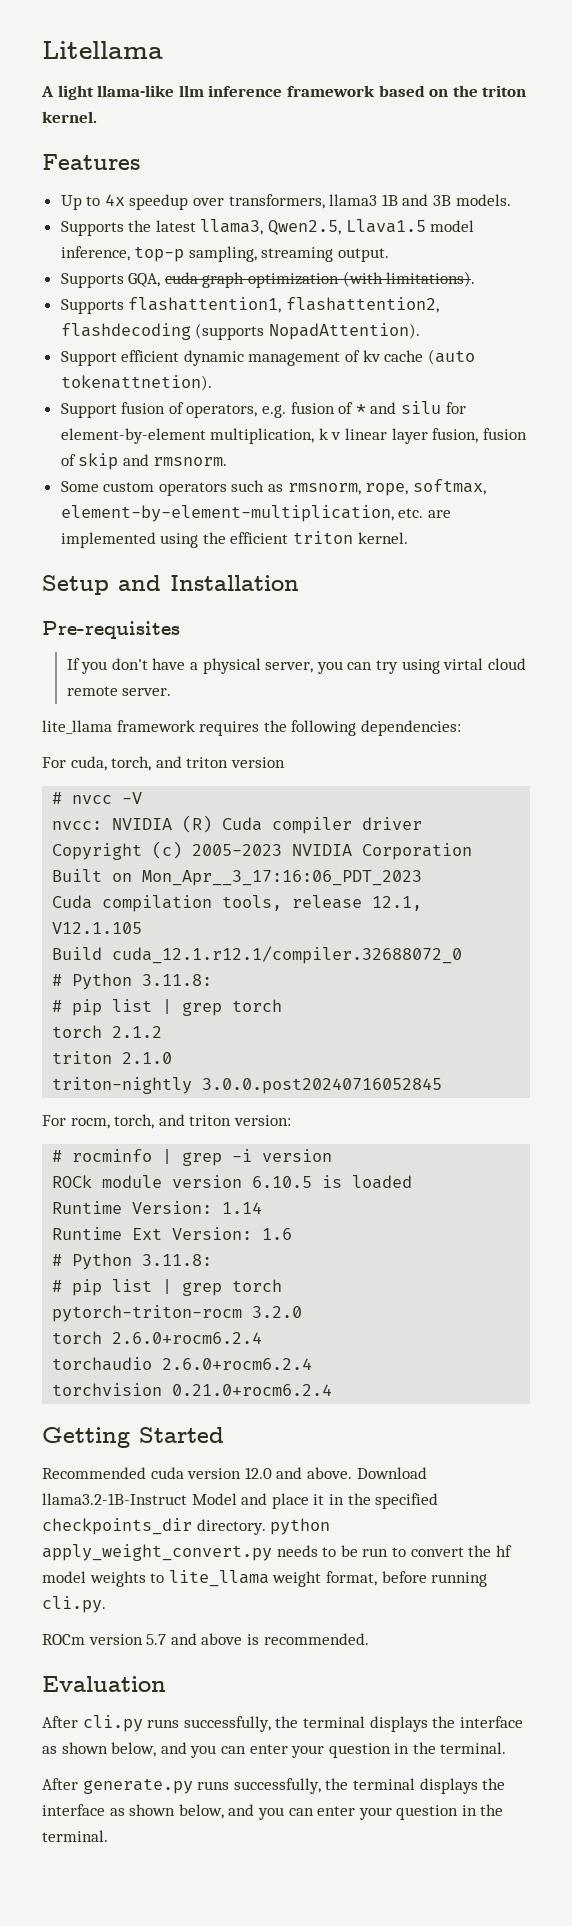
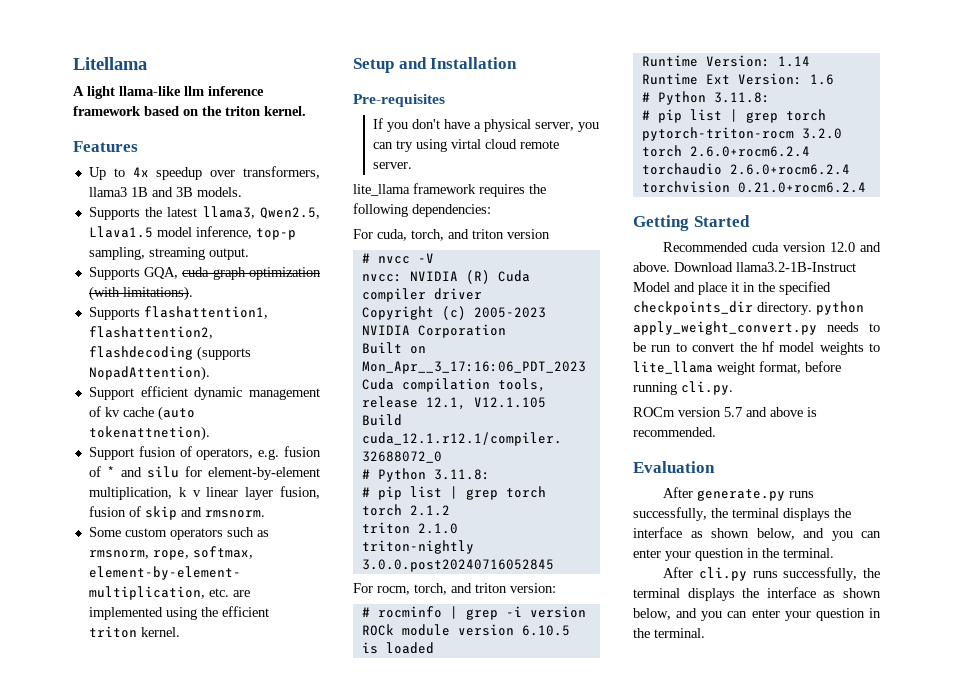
[82,1715,143,1732] cli.py -> [697,489,786,501] generate.py
[82,1778,193,1794] generate.py -> [698,567,747,581] cli.py

